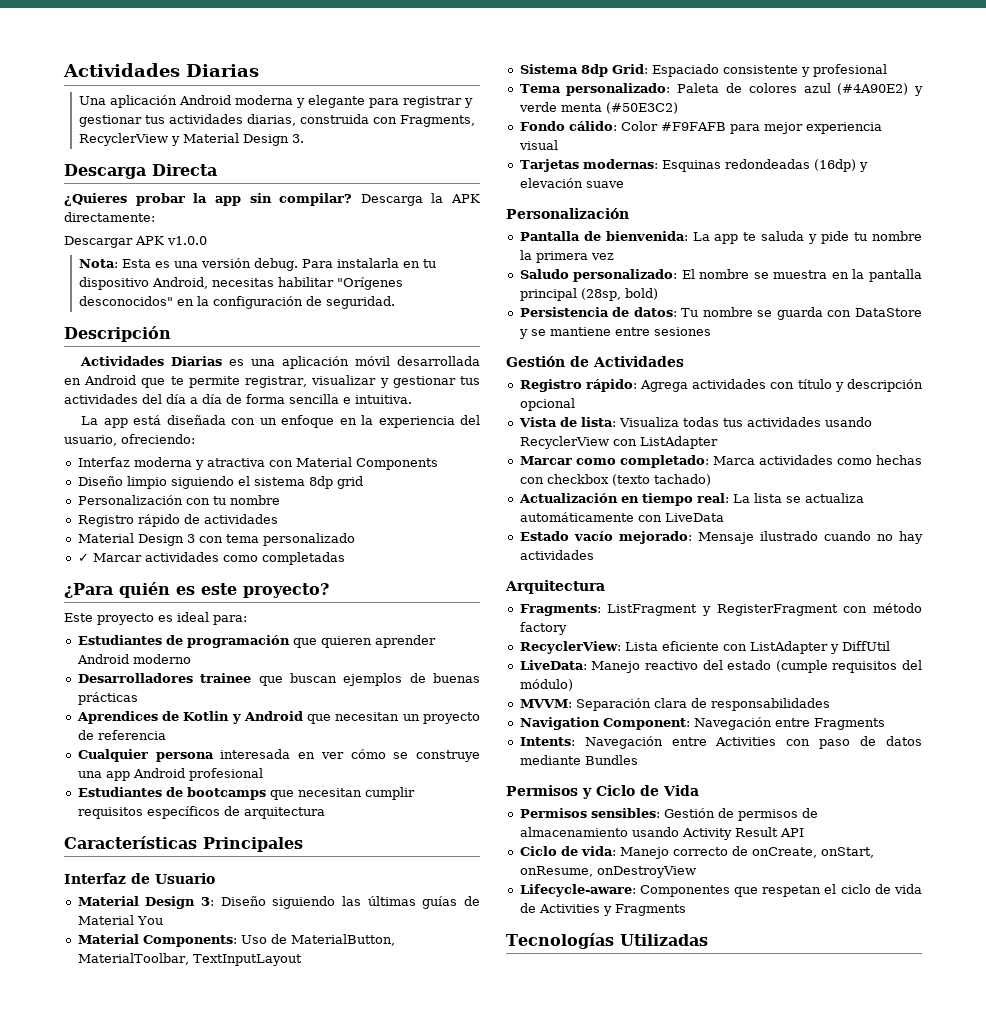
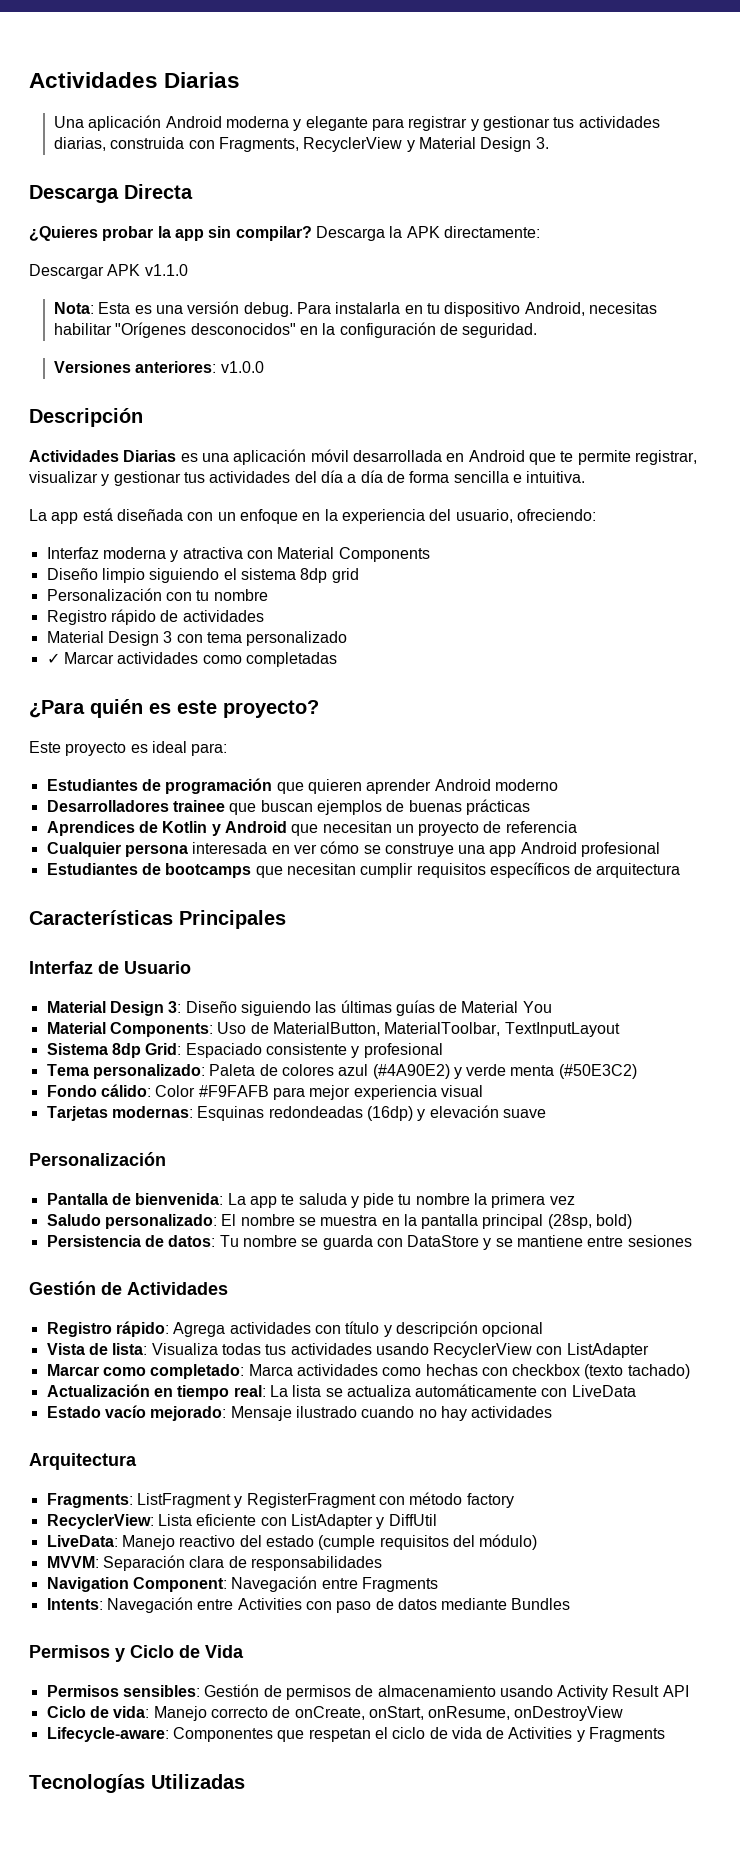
[167,236,207,245] v1.0.0 -> [144,264,188,276] v1.1.0
(396, 302) none -> [54,361,264,373] // Versiones anteriores: v1.0.0

